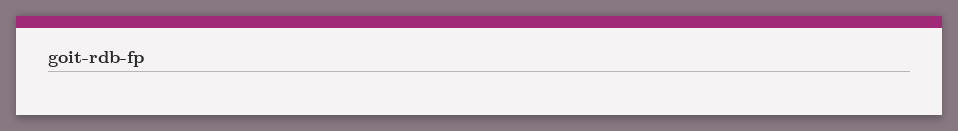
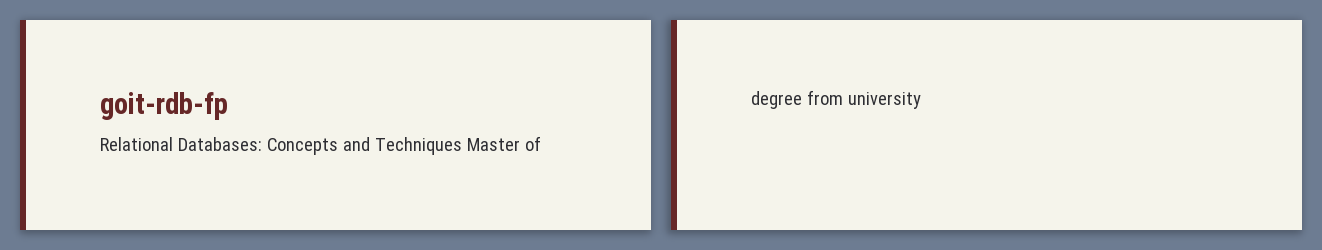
(144, 59) none -> [100,136,541,155] [751,90,921,109] // Relational Databases: Concepts and Techniques Master of degree from university

